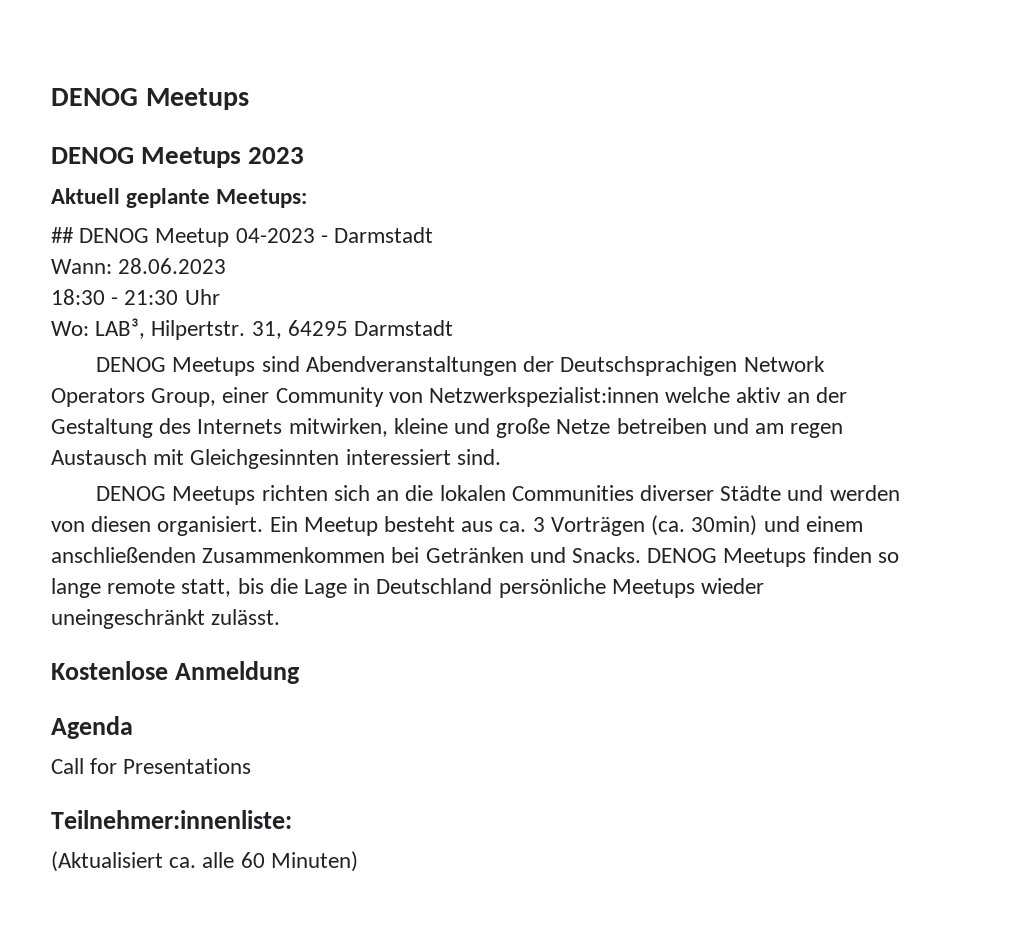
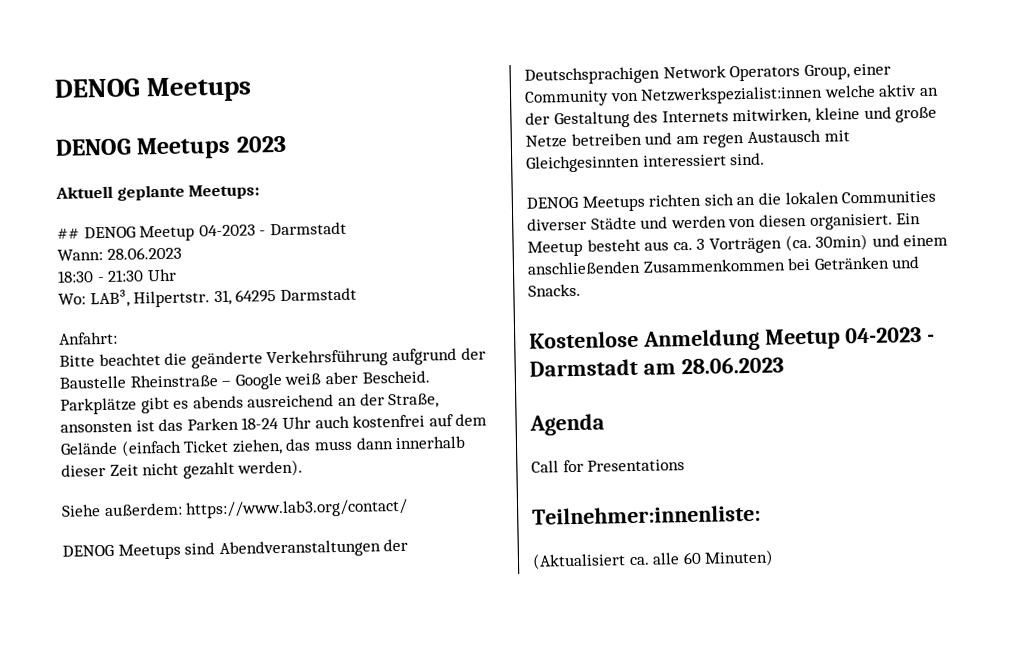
(454, 328) none -> [59,331,118,345] [59,347,486,369] [59,370,430,390] [60,393,440,415] [60,413,488,433] [60,435,467,457] [61,459,304,479] [61,498,409,519] // Anfahrt: // Bitte beachtet die geänderte Verkehrsführung aufgrund der Baustelle Rheinstraße – Google weiß aber Bescheid. Parkplätze gibt es abends ausreichend an der Straße, ansonsten ist das Parken 18-24 Uhr auch kostenfrei auf dem Gelände (einfach Ticket ziehen, das muss dann innerhalb dieser Zeit nicht gezahlt werden). // Siehe außerdem: https://www.lab3.org/contact/
[647,547,899,567] [51,578,765,598] [51,609,281,629] [51,661,300,684] DENOG Meetups finden so lange remote statt, bis die Lage in Deutschland persönliche Meetups wieder uneingeschränkt zulässt. // Kostenlose Anmeldung -> [529,327,936,352] [529,356,784,377] // Kostenlose Anmeldung Meetup 04-2023 - Darmstadt am 28.06.2023

